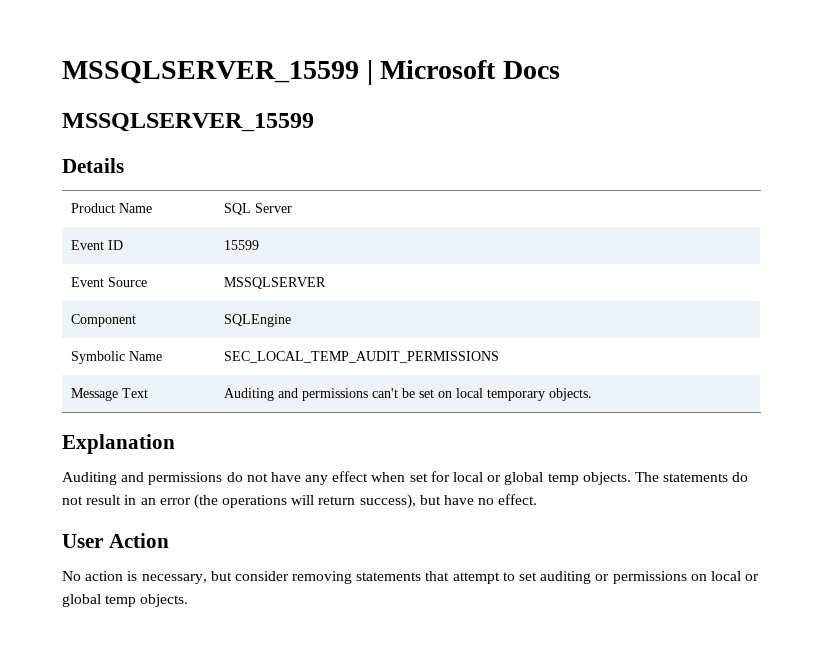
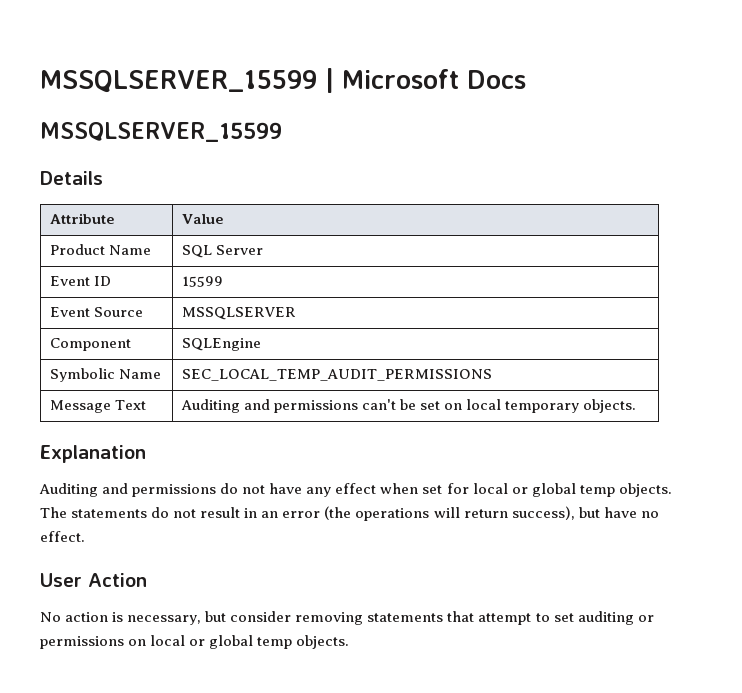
(124, 165) none -> [49,213,115,224] [181,214,224,224] // Attribute | Value

